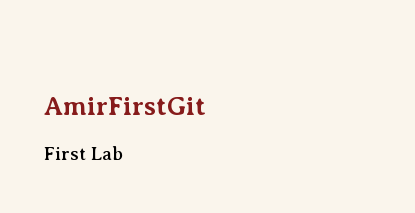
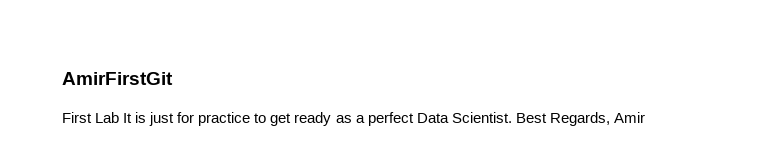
(124, 153) none -> [123,112,645,126] It is just for practice to get ready as a perfect Data Scientist. Best Regards, Amir

